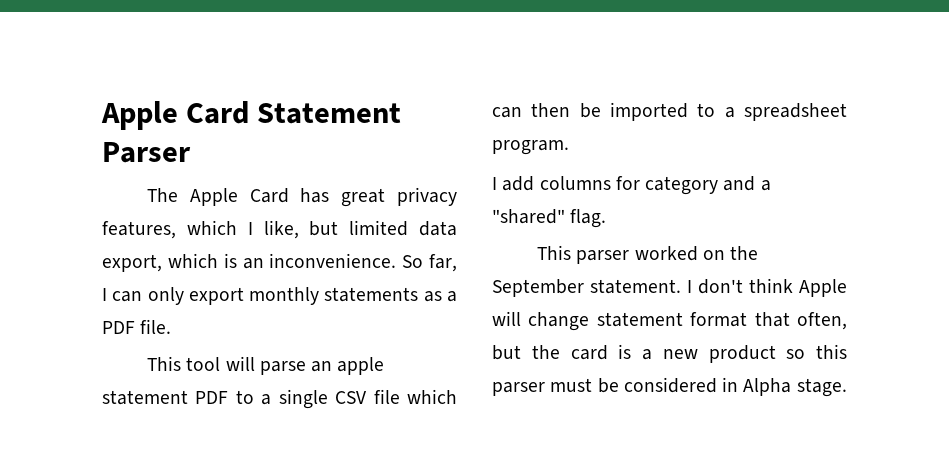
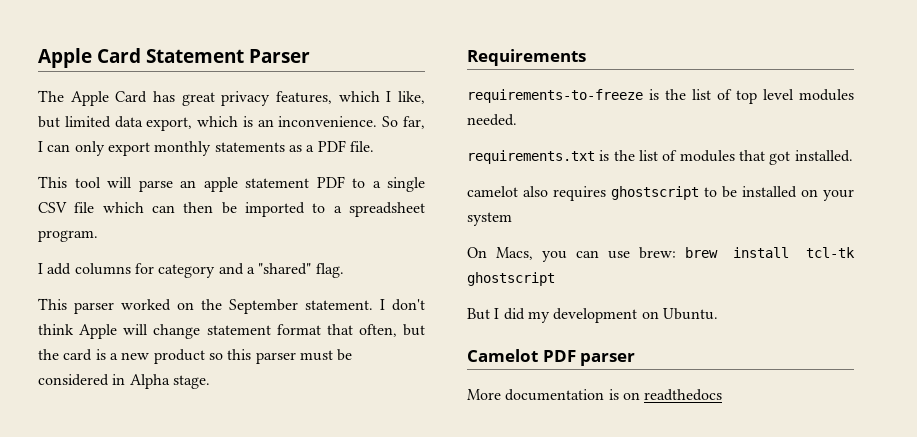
(847, 387) none -> [467,49,586,66] [467,89,854,104] [467,114,517,126] [467,150,853,165] [467,186,854,201] [467,212,512,226] [467,247,855,262] [467,272,555,286] [467,308,718,323] [467,349,636,366] [467,389,723,401] // Requirements // requirements-to-freeze is the list of top level modules needed. // requirements.txt is the list of modules that got installed. // camelot also requires ghostscript to be installed on your system // On Macs, you can use brew: brew install tcl-tk ghostscript // But I did my development on Ubuntu. // Camelot PDF parser // More documentation is on readthedocs

